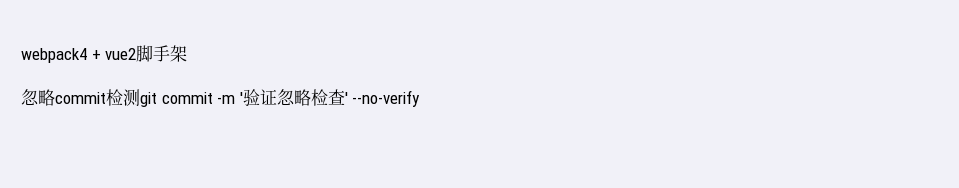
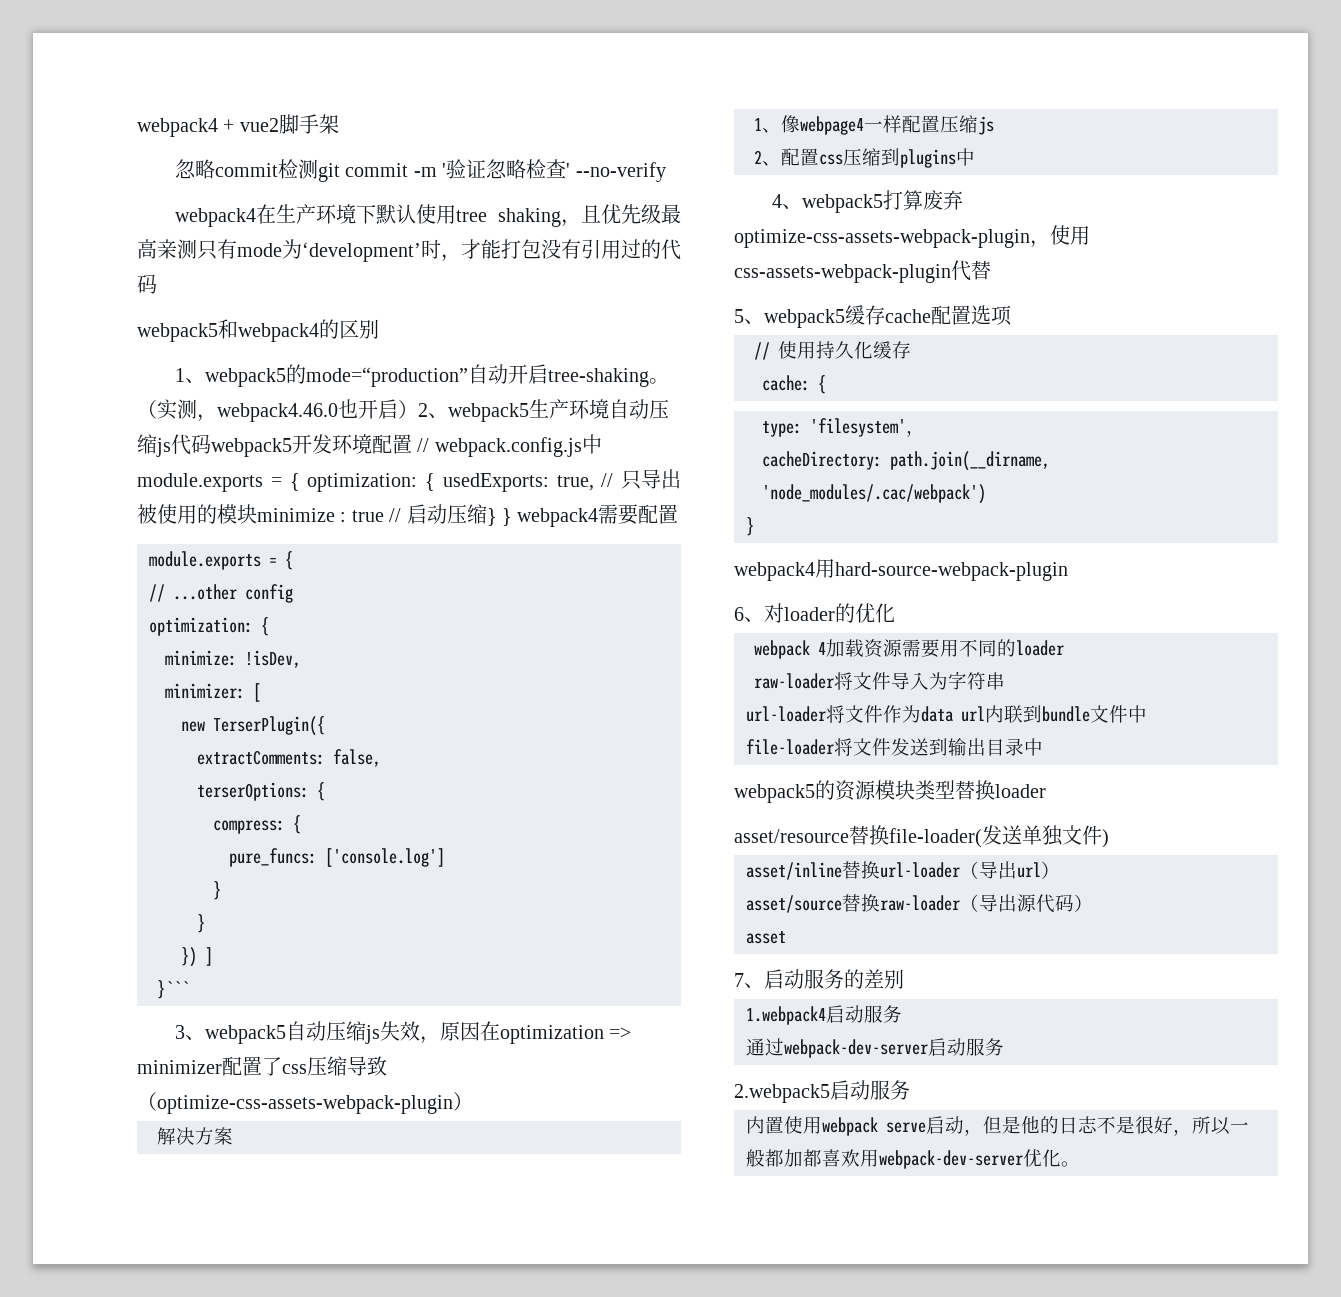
(421, 98) none -> [174,204,681,227] [137,239,681,262] [137,274,157,294] [137,319,379,342] [174,364,669,387] [137,399,669,422] [137,434,602,457] [137,469,681,492] [137,504,679,527] [149,551,293,570] [149,584,293,603] [149,617,269,636] [165,650,301,668] [165,683,261,702] [181,716,325,736] [197,749,381,767] [197,782,325,801] [213,815,301,834] [229,848,445,867] [213,881,221,900] [197,914,205,933] [181,947,213,967] [157,980,189,999] [174,1021,632,1044] [137,1056,387,1076] [137,1092,473,1114] [157,1127,233,1145] [754,115,994,135] [754,148,975,168] [771,190,963,213] [734,225,1090,248] [734,260,991,283] [734,305,1012,328] [754,341,911,360] [762,375,826,394] [762,418,925,437] [762,451,1050,471] [762,484,986,504] [746,517,754,536] [734,559,1068,581] [734,603,895,623] [754,639,1064,659] [754,671,1005,690] [746,705,1147,723] [746,738,1043,756] [734,780,1046,803] [734,825,1109,848] [746,861,1060,880] [746,894,1093,913] [746,931,786,944] [734,969,904,989] [746,1005,902,1025] [746,1038,1004,1058] [734,1080,910,1103] [746,1116,1249,1136] [746,1149,1080,1169] // webpack4在生产环境下默认使用tree shaking，且优先级最高亲测只有mode为‘development’时，才能打包没有引用过的代码 // webpack5和webpack4的区别 // 1、webpack5的mode=“production”自动开启tree-shaking。（实测，webpack4.46.0也开启）2、webpack5生产环境自动压缩js代码webpack5开发环境配置 // webpack.config.js中module.exports = { optimization: { usedExports: true, // 只导出被使用的模块minimize : true // 启动压缩} } webpack4需要配置 // module.exports = { // // ...other config // optimization: { // minimize: !isDev, // minimizer: [ // new TerserPlugin({ // extractComments: false, // terserOptions: { // compress: { // pure_funcs: ['console.log'] // } // } // }) ] // }``` // 3、webpack5自动压缩js失效，原因在optimization => minimizer配置了css压缩导致（optimize-css-assets-webpack-plugin） // 解决方案 // 1、像webpage4一样配置压缩js // 2、配置css压缩到plugins中 // 4、webpack5打算废弃optimize-css-assets-webpack-plugin，使用css-assets-webpack-plugin代替 // 5、webpack5缓存cache配置选项 // // 使用持久化缓存 // cache: { // type: 'filesystem'， // cacheDirectory: path.join(__dirname, 'node_modules/.cac/webpack') // } // webpack4用hard-source-webpack-plugin // 6、对loader的优化 // webpack 4加载资源需要用不同的loader // raw-loader将文件导入为字符串 // url-loader将文件作为data url内联到bundle文件中 // file-loader将文件发送到输出目录中 // webpack5的资源模块类型替换loader // asset/resource替换file-loader(发送单独文件) // asset/inline替换url-loader（导出url） // asset/source替换raw-loader（导出源代码） // asset // 7、启动服务的差别 // 1.webpack4启动服务 // 通过webpack-dev-server启动服务 // 2.webpack5启动服务 // 内置使用webpack serve启动，但是他的日志不是很好，所以一般都加都喜欢用webpack-dev-server优化。

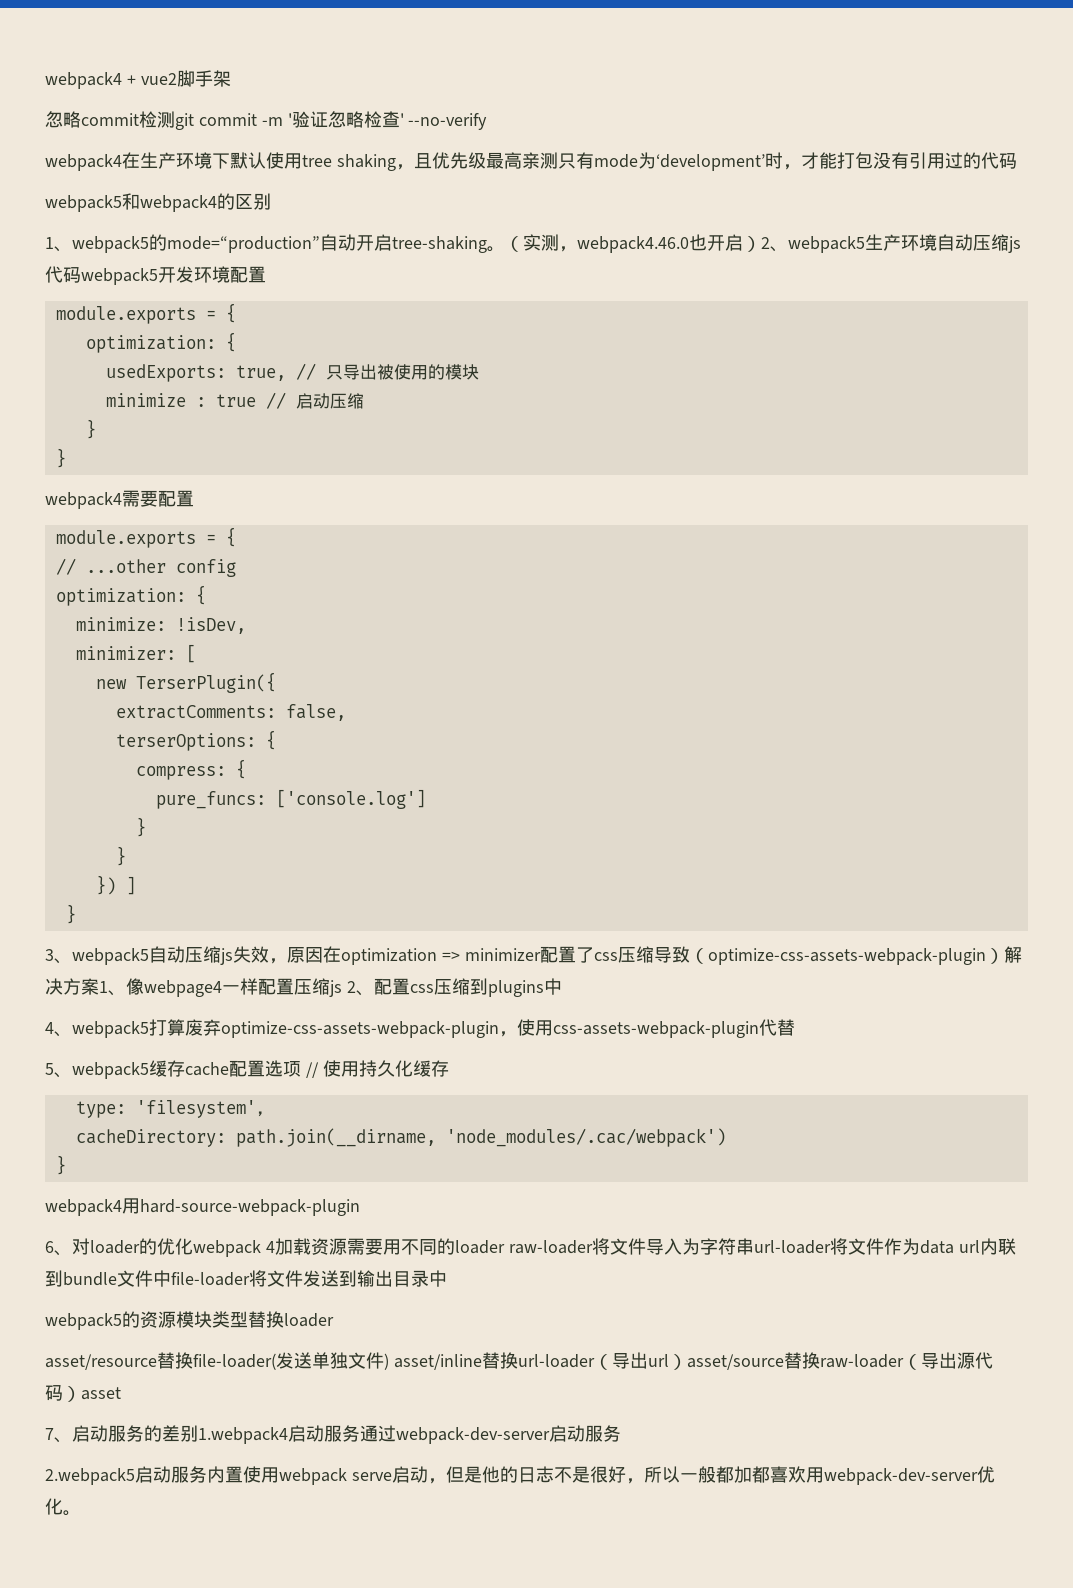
[417,434,602,457] [137,473,435,492] // webpack.config.js中module.exports = { optimization: { -> [55,303,236,324] [85,332,236,353] // module.exports = { // optimization: { //
(257, 514) none -> (479, 372) //
[486,508,512,526] } } -> [85,419,96,439] [55,448,66,468] // } // } //
[157,980,189,999] }``` -> [65,904,76,924] }
(473, 1101) // -> (1004, 956) none
(233, 1136) // -> (99, 986) none
(994, 125) // -> (342, 988) none
(1012, 315) // -> (301, 1069) none
[762,375,826,394] // cache: { -> (449, 1068) none
(895, 613) // -> (193, 1246) none
(1064, 648) // -> (505, 1247) none
(1005, 681) // -> (754, 1246) none
(1147, 714) // -> (171, 1278) none
(1109, 838) // -> (389, 1361) none
(1060, 870) // -> (687, 1362) none
(1093, 903) // -> (81, 1394) none
(904, 979) // -> (198, 1433) none
(902, 1014) // -> (360, 1433) none
(910, 1090) // -> (207, 1474) none

